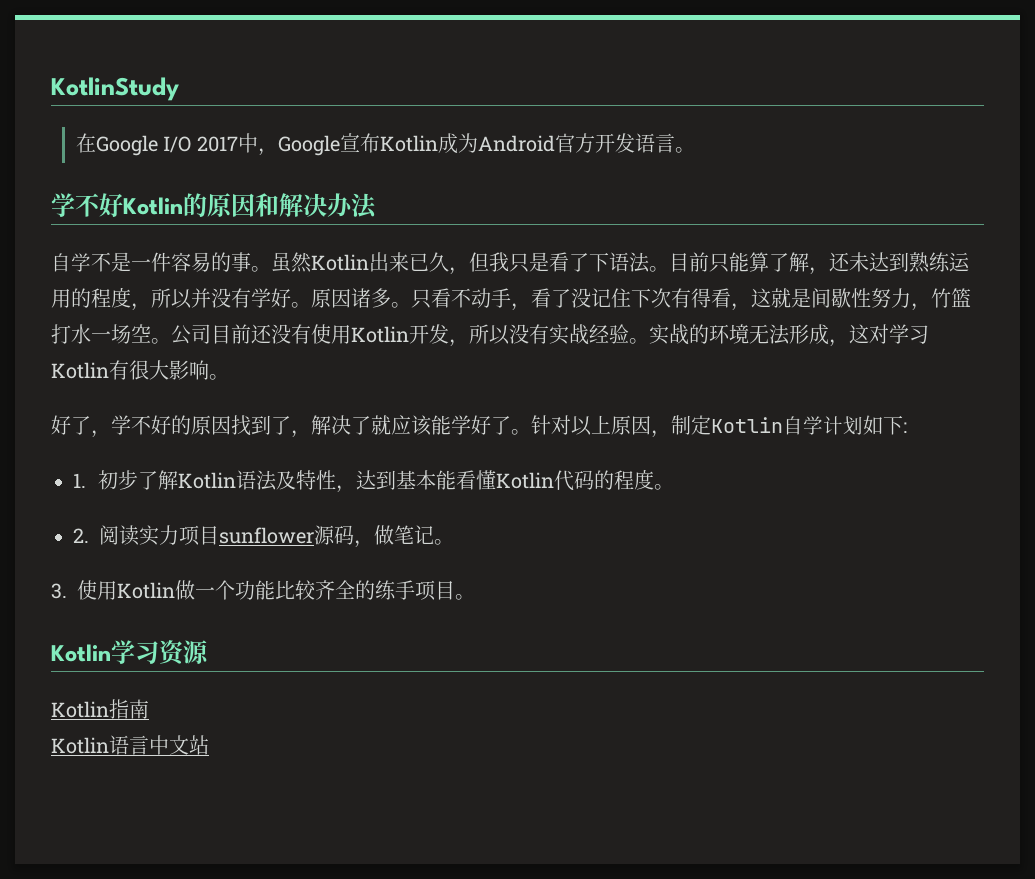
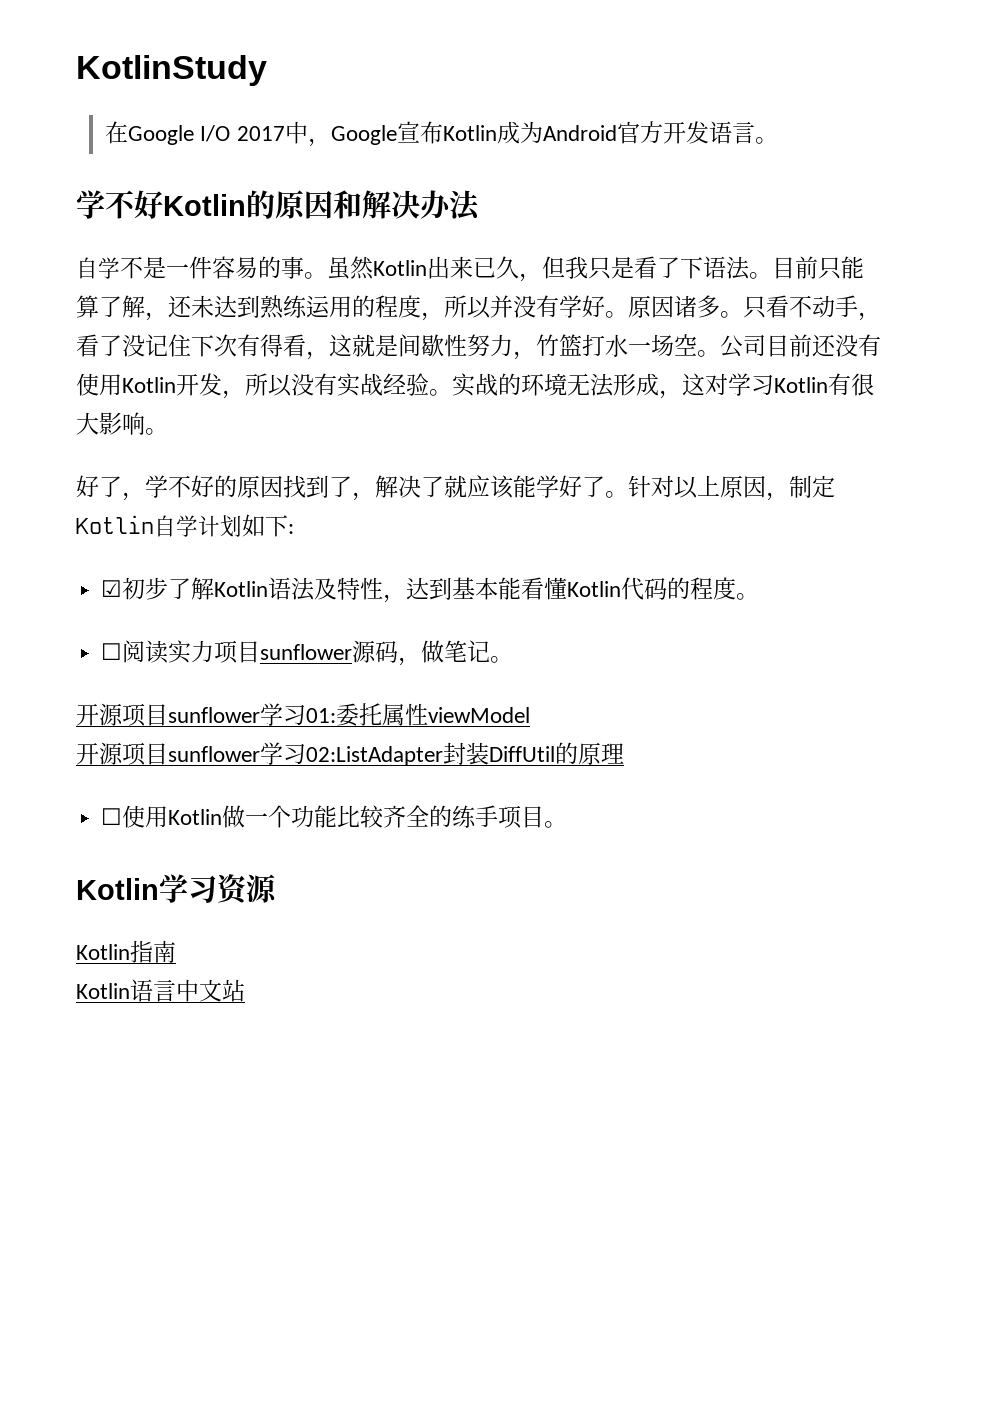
[73,473,86,488] 1. -> [101,580,123,597] ☑
[73,528,89,543] 2. -> [101,643,123,660] ☐
[51,583,67,599] 3. -> [76,703,530,727] [76,742,624,766] [101,808,123,825] 开源项目sunflower学习01:委托属性viewModel // 开源项目sunflower学习02:ListAdapter封装DiffUtil的原理 // ☐

